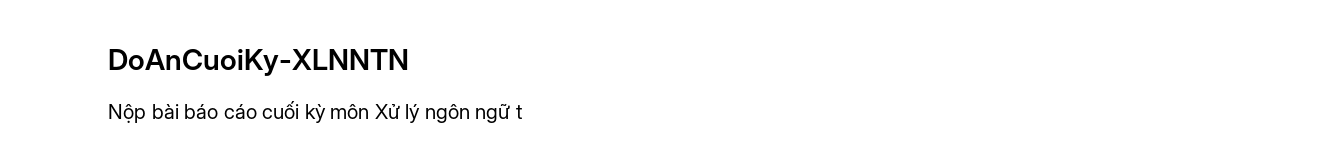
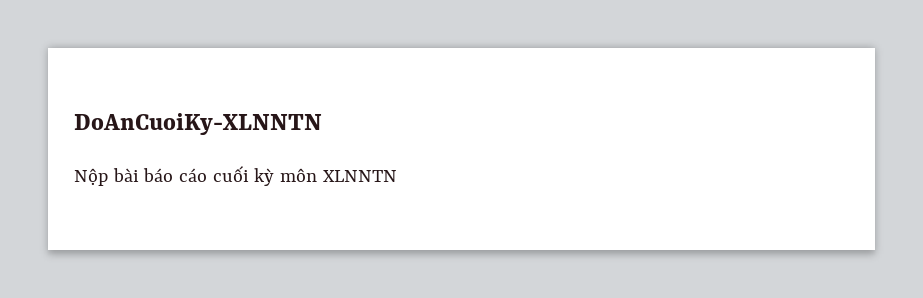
[374,103,522,123] Xử lý ngôn ngữ t -> [322,170,397,182] XLNNTN

